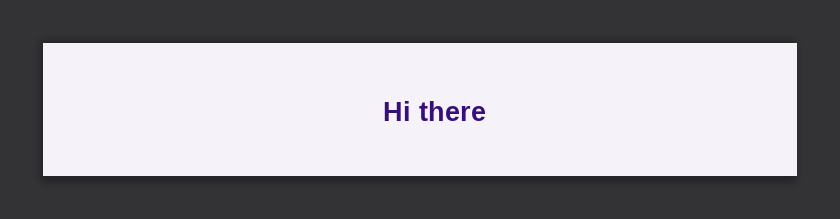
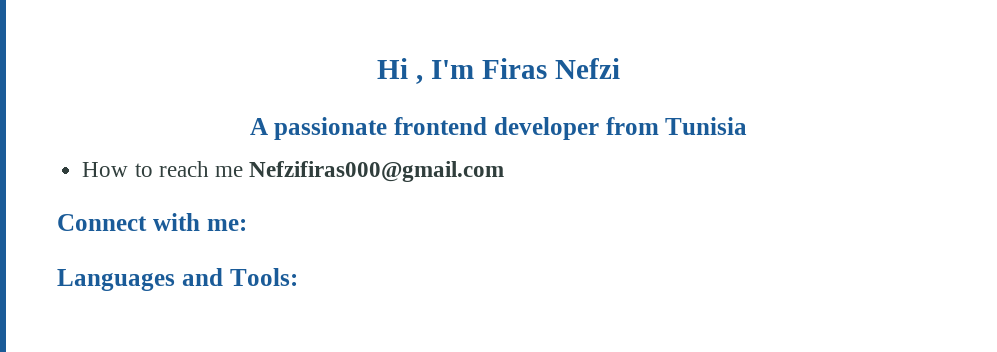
[418,101,486,121] there -> [416,58,620,84] [249,117,748,140] [82,161,505,182] [57,213,247,231] [57,268,298,291] , I'm Firas Nefzi // A passionate frontend developer from Tunisia // How to reach me Nefzifiras000@gmail.com // Connect with me: // Languages and Tools:

